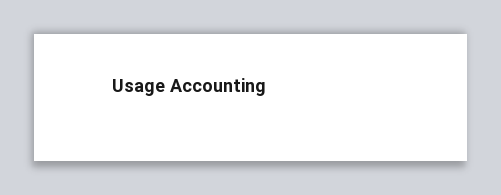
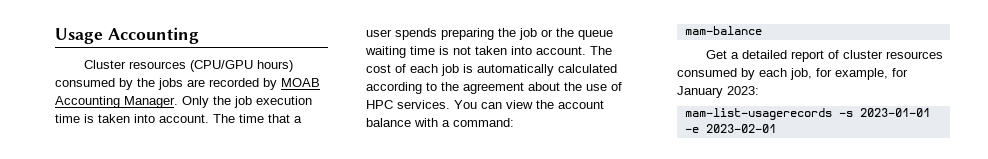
(266, 87) none -> [83,60,293,72] [55,78,320,90] [55,96,312,108] [55,114,302,123] [366,28,613,40] [365,46,612,58] [366,64,617,76] [366,82,622,94] [366,100,604,109] [366,118,514,127] [684,26,762,35] [705,50,943,62] [677,68,908,80] [677,86,759,98] [684,108,930,120] [684,124,776,133] // Cluster resources (CPU/GPU hours) consumed by the jobs are recorded by MOAB Accounting Manager. Only the job execution time is taken into account. The time that a user spends preparing the job or the queue waiting time is not taken into account. The cost of each job is automatically calculated according to the agreement about the use of HPC services. You can view the account balance with a command: // mam-balance // Get a detailed report of cluster resources consumed by each job, for example, for January 2023: // mam-list-usagerecords -s 2023-01-01 -e 2023-02-01

